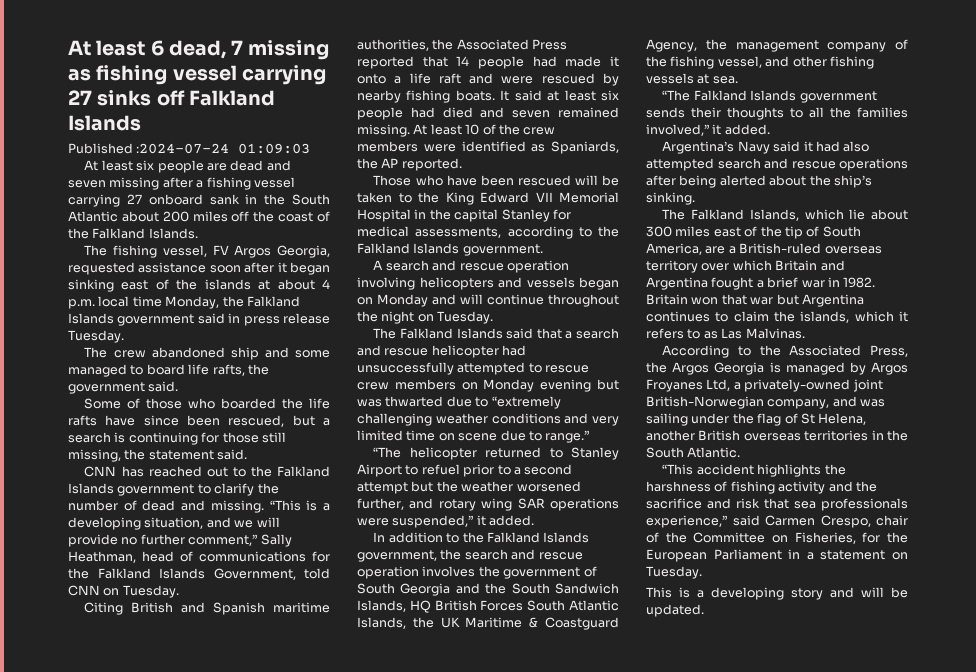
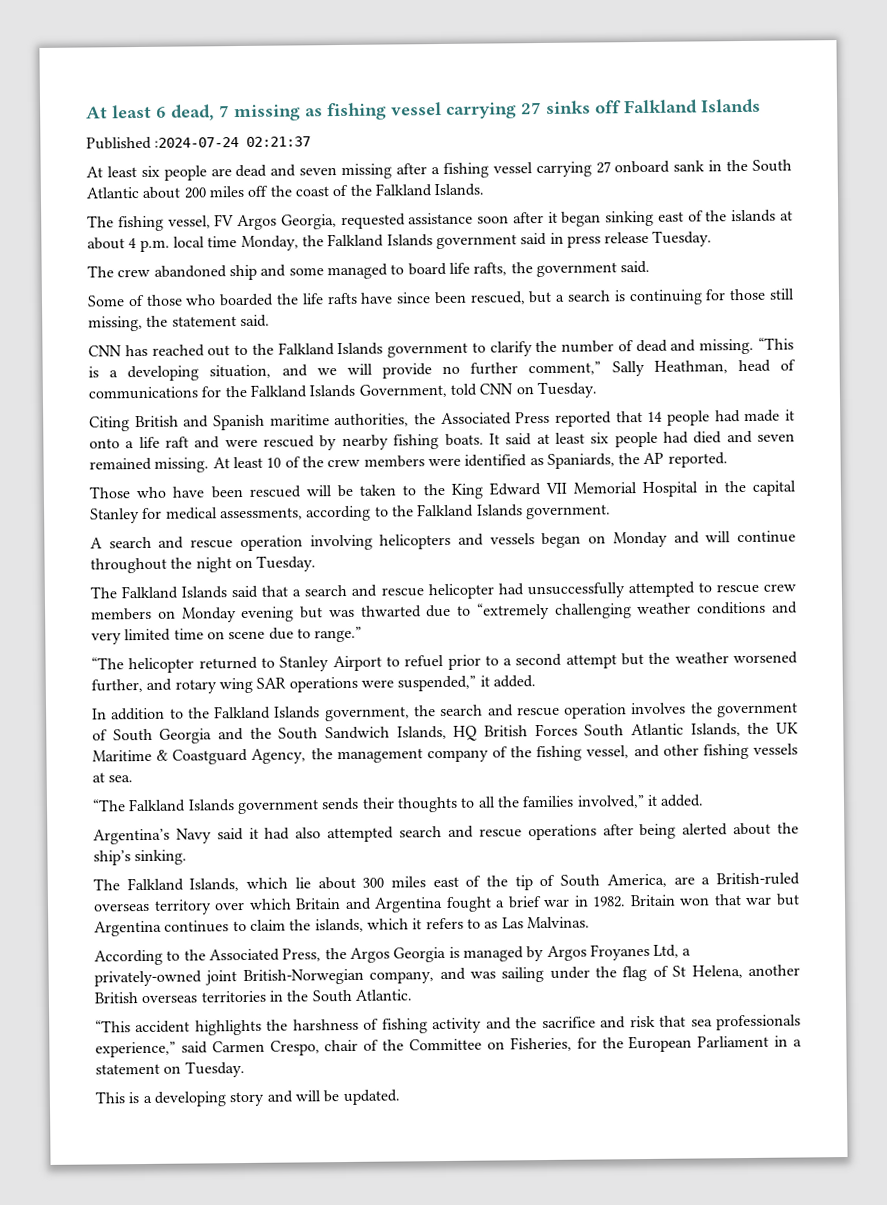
[238,143,311,154] 01:09:03 -> [246,136,312,147] 02:21:37

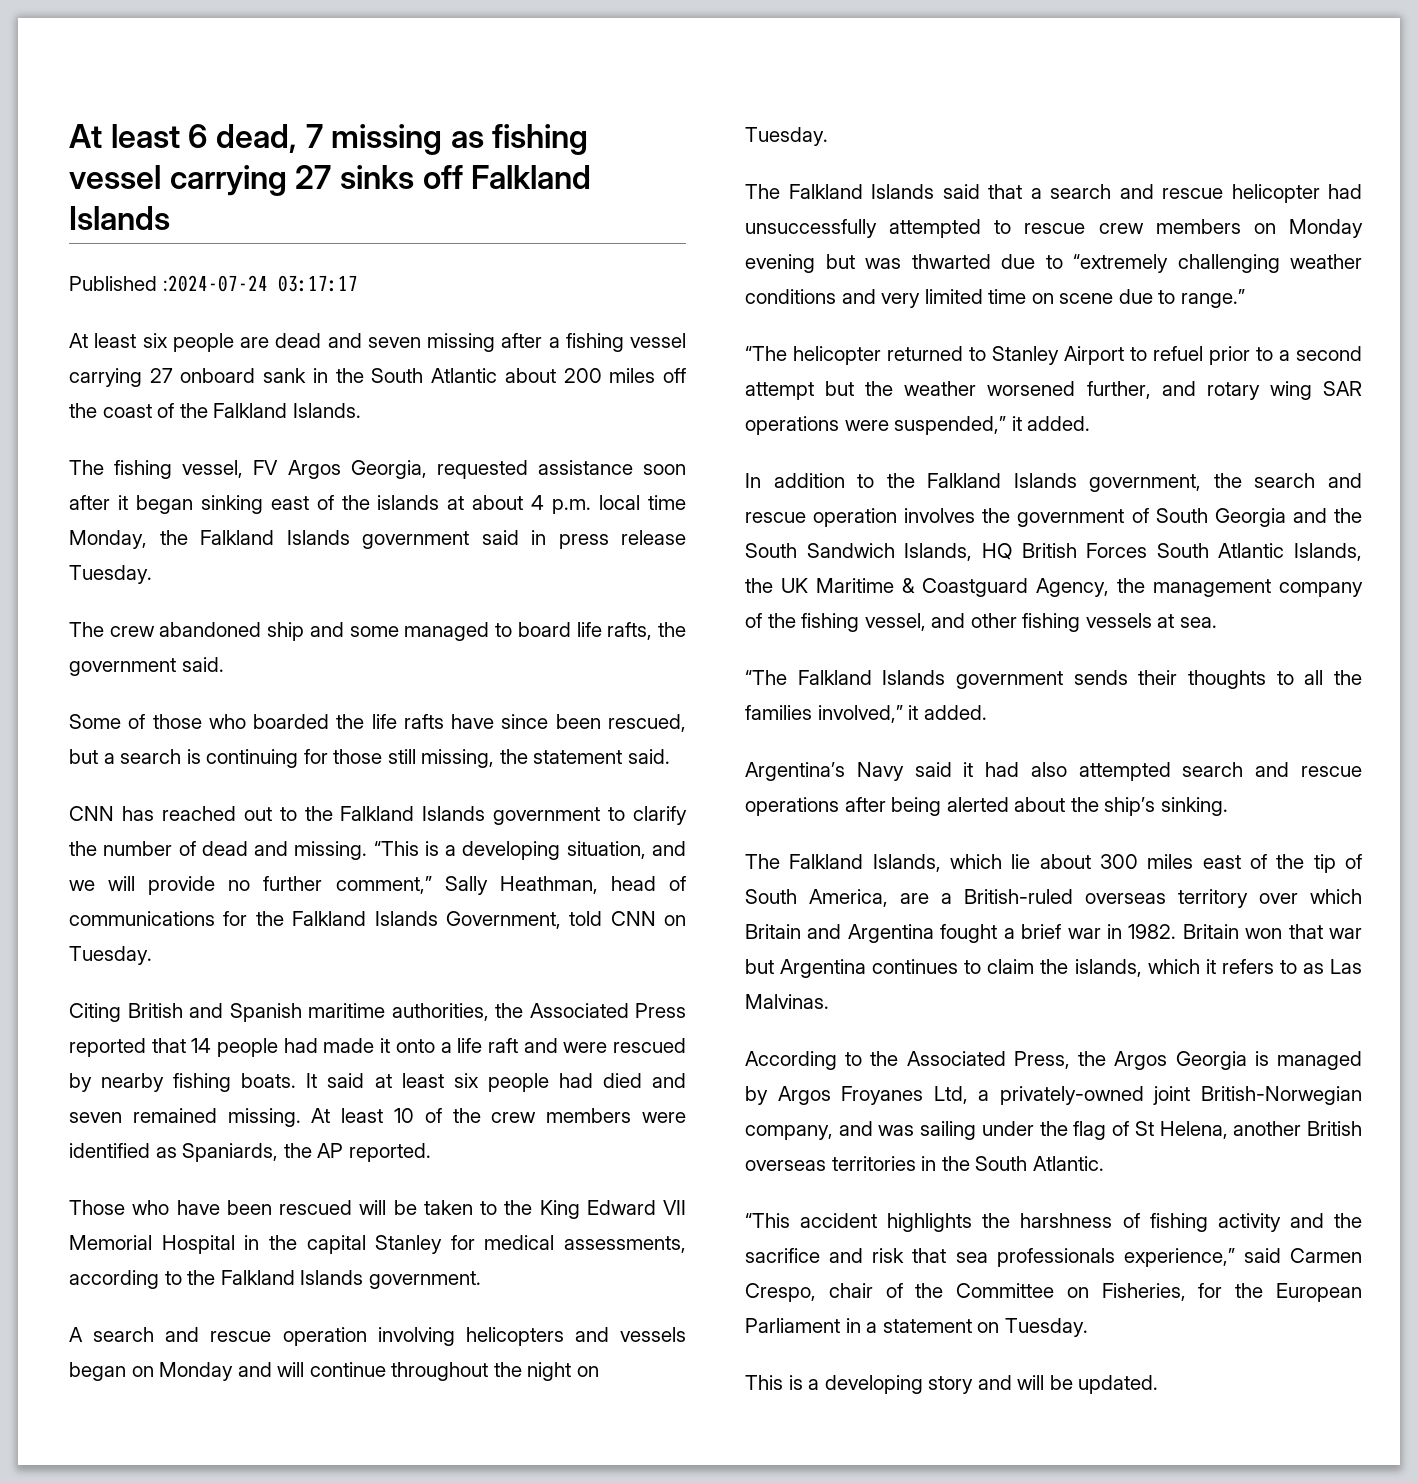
[246,136,312,147] 02:21:37 -> [277,275,358,292] 03:17:17

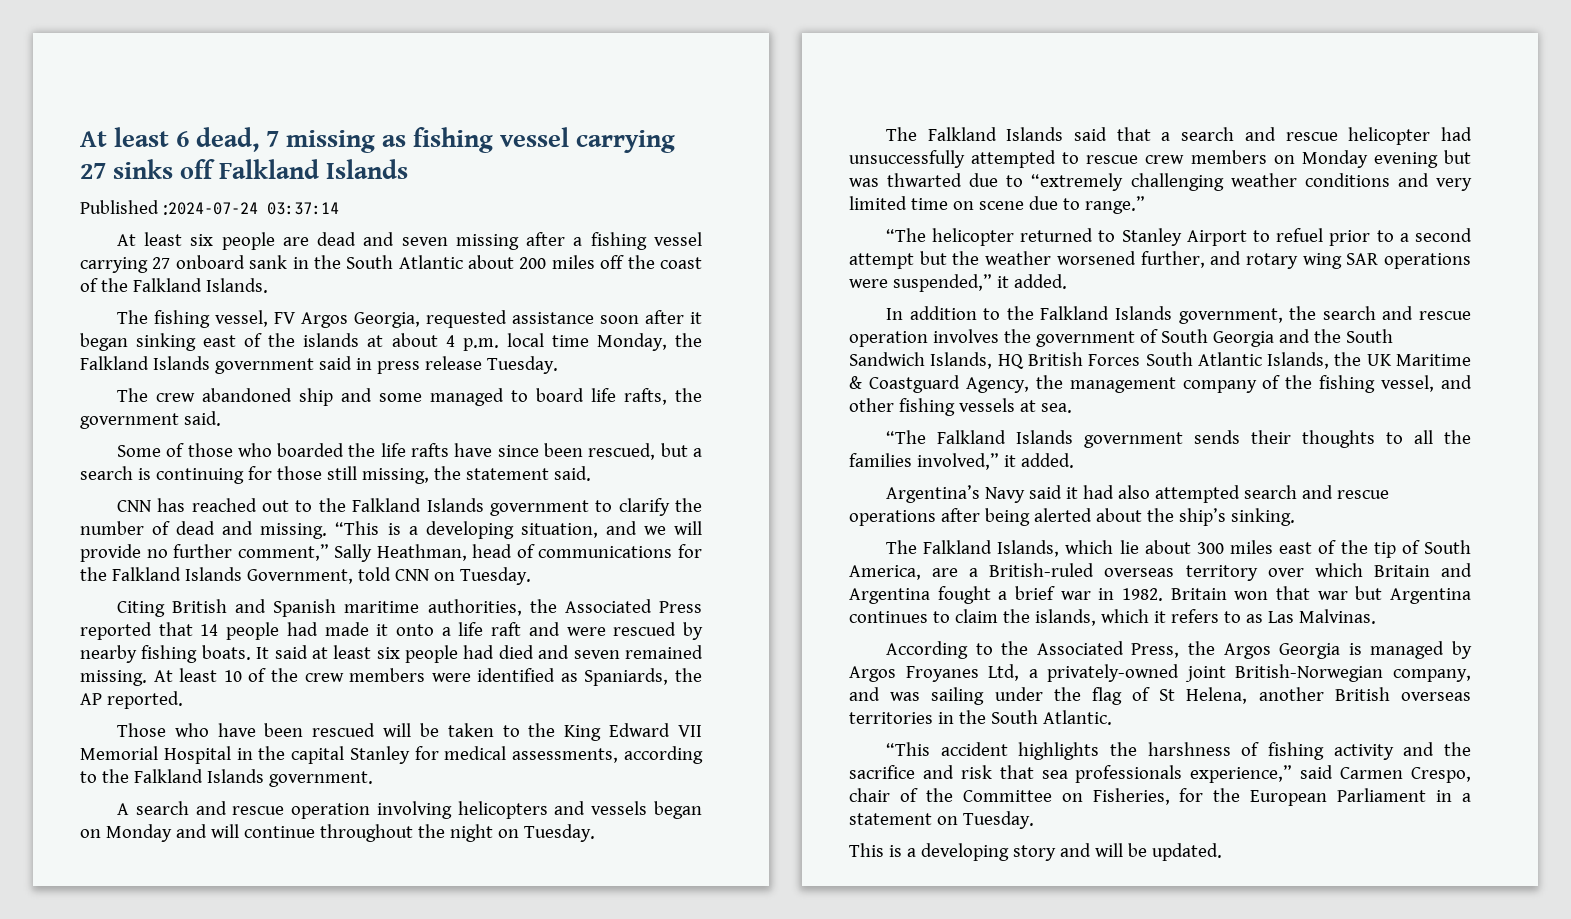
[277,275,358,292] 03:17:17 -> [266,202,339,215] 03:37:14

